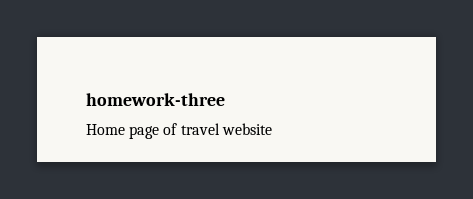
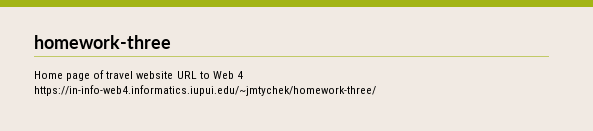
(272, 129) none -> [176,71,243,79] [34,85,376,96] URL to Web 4 https://in-info-web4.informatics.iupui.edu/~jmtychek/homework-three/

